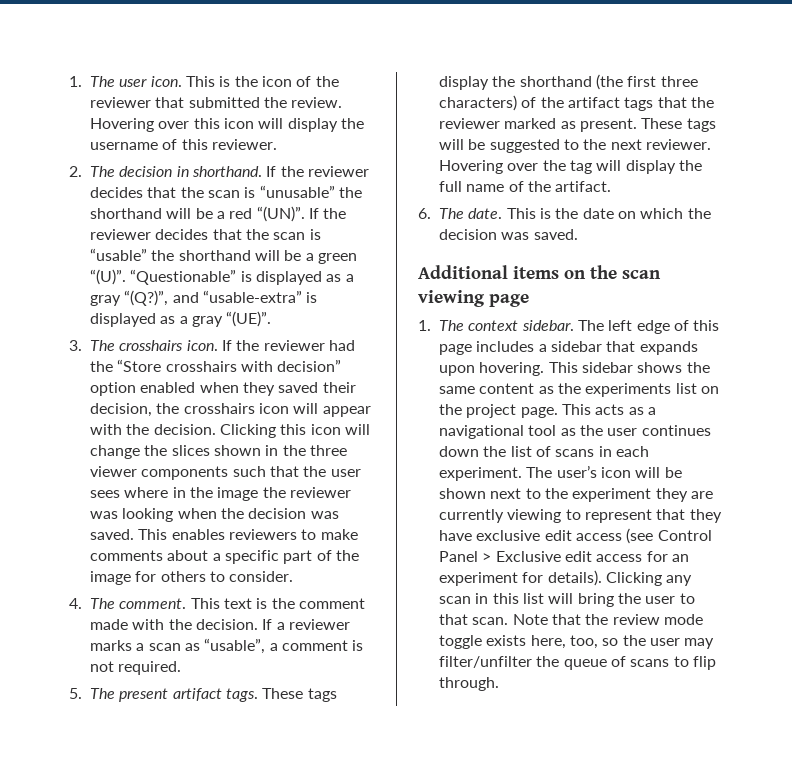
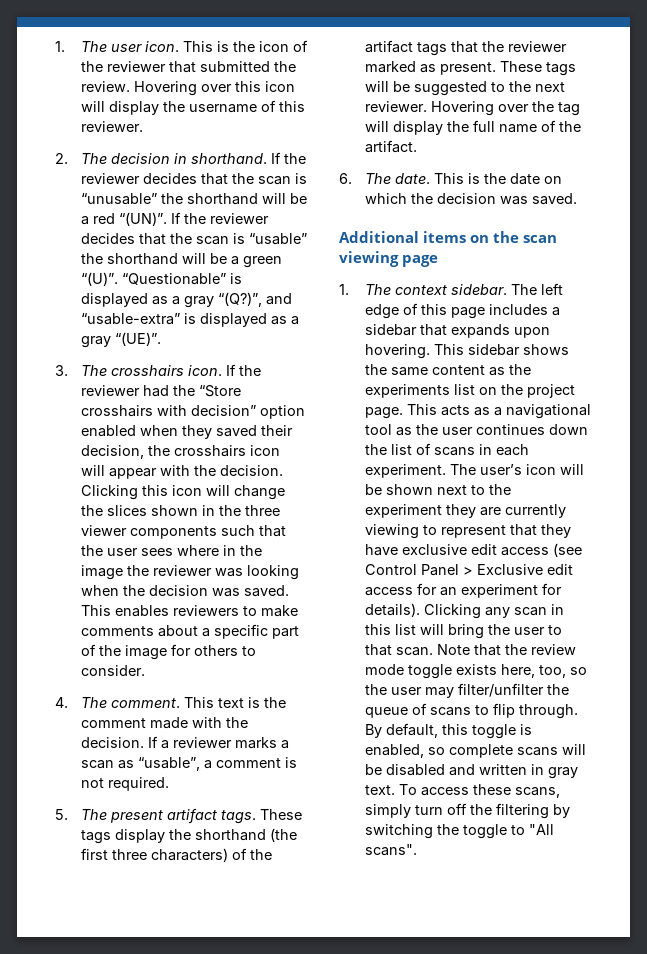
(499, 684) none -> [365,723,533,739] [365,744,587,758] [365,764,579,779] [365,784,561,798] [365,803,571,819] [365,824,555,839] [365,844,418,856] By default, this toggle is enabled, so complete scans will be disabled and written in gray text. To access these scans, simply turn off the filtering by switching the toggle to "All scans".

